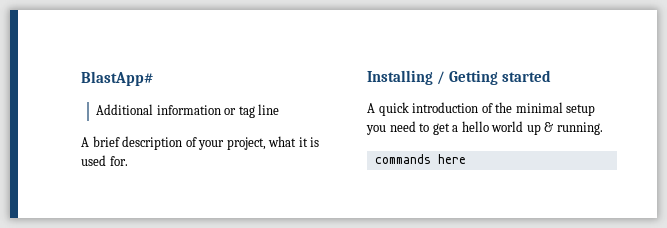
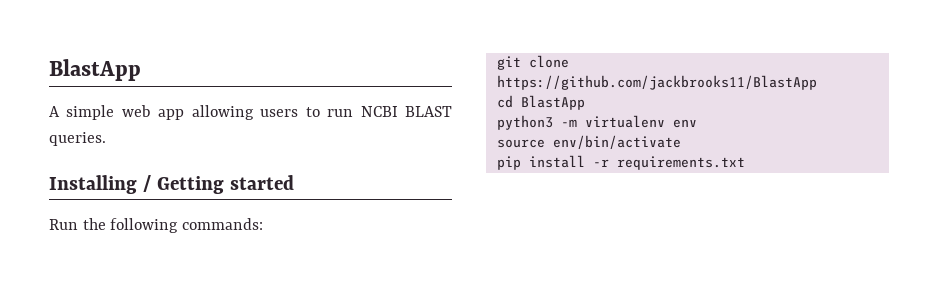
[81,71,153,86] [96,104,280,118] [81,136,320,150] [81,155,128,166] [367,70,551,85] [367,102,596,116] [366,121,603,135] [374,154,466,164] BlastApp# // Additional information or tag line // A brief description of your project, what it is used for. // Installing / Getting started // A quick introduction of the minimal setup you need to get a hello world up & running. // commands here -> [49,59,141,81] [49,105,453,120] [49,132,106,146] [49,175,294,194] [49,218,264,233] [496,55,569,70] [496,75,817,90] [496,95,585,110] [496,115,697,130] [496,135,681,149] [496,155,745,170] BlastApp // A simple web app allowing users to run NCBI BLAST queries. // Installing / Getting started // Run the following commands: // git clone https://github.com/jackbrooks11/BlastApp // cd BlastApp // python3 -m virtualenv env // source env/bin/activate // pip install -r requirements.txt

